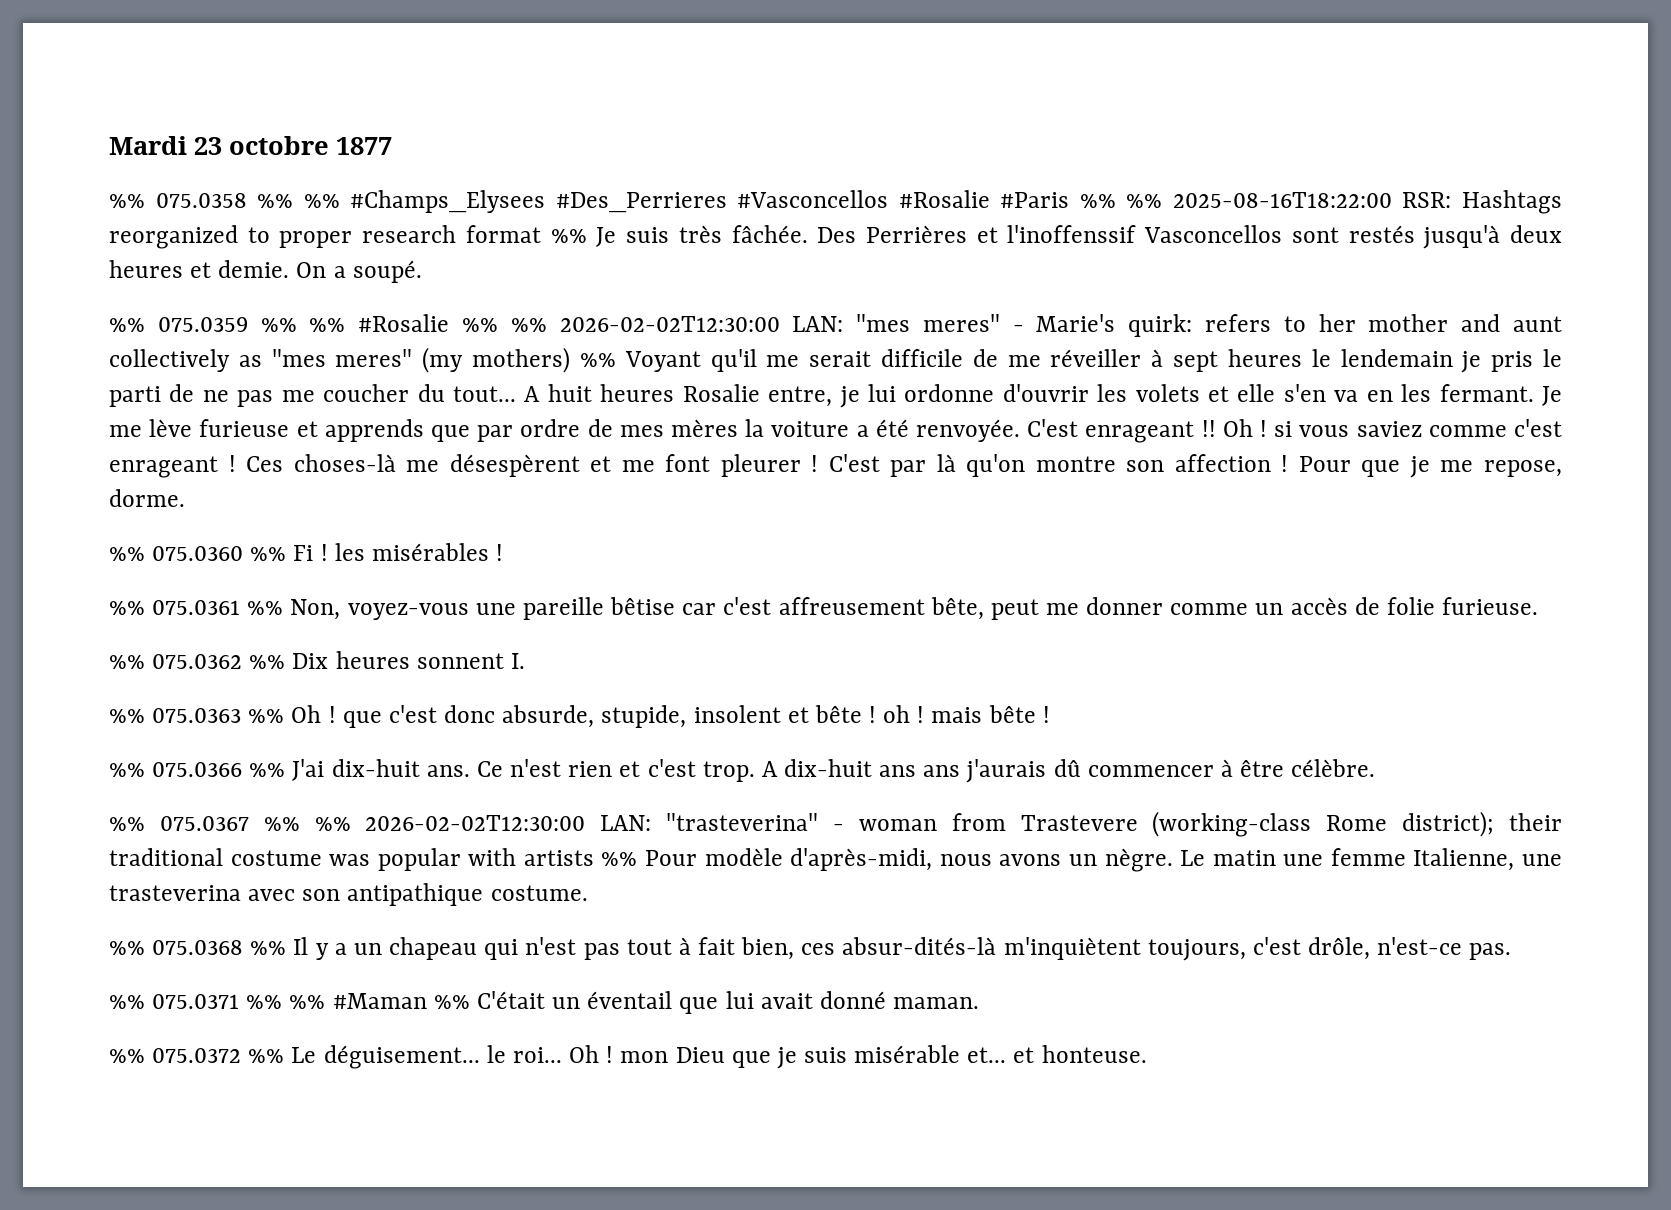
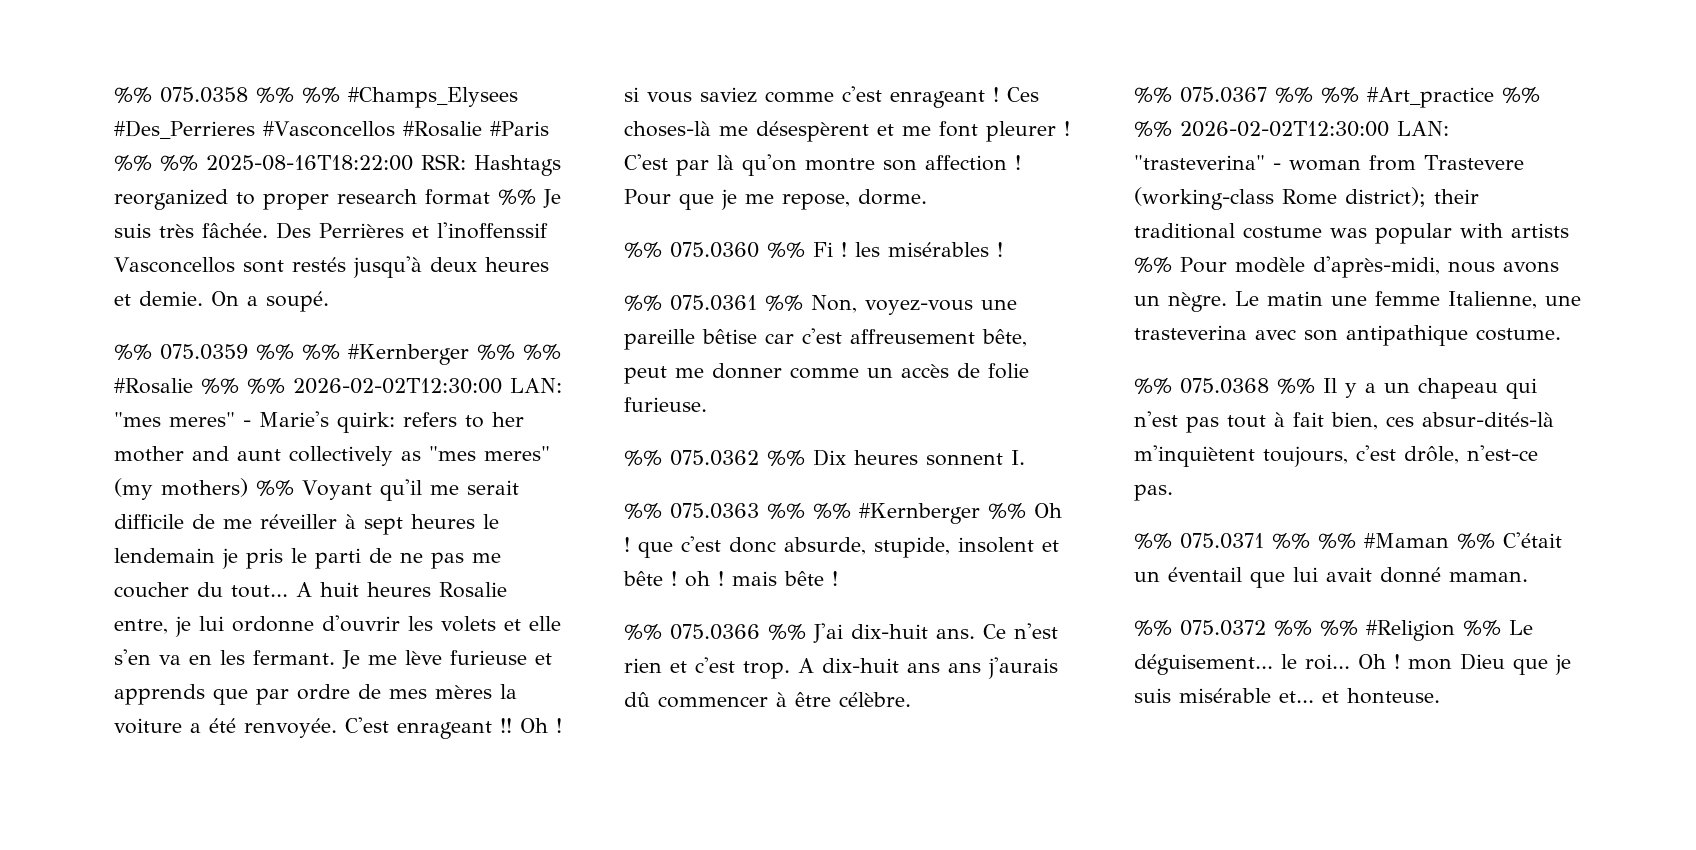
[109,136,392,155] Mardi 23 octobre 1877 // -> (114, 95) none
(346, 325) none -> [348,344,561,365] #Kernberger %% %%
(285, 716) none -> [813,503,1026,524] %% #Kernberger %%
(351, 824) none -> [1367,87,1540,108] [1134,121,1172,137] #Art_practice %% %%
(285, 1056) none -> [1320,620,1501,641] %% #Religion %%

